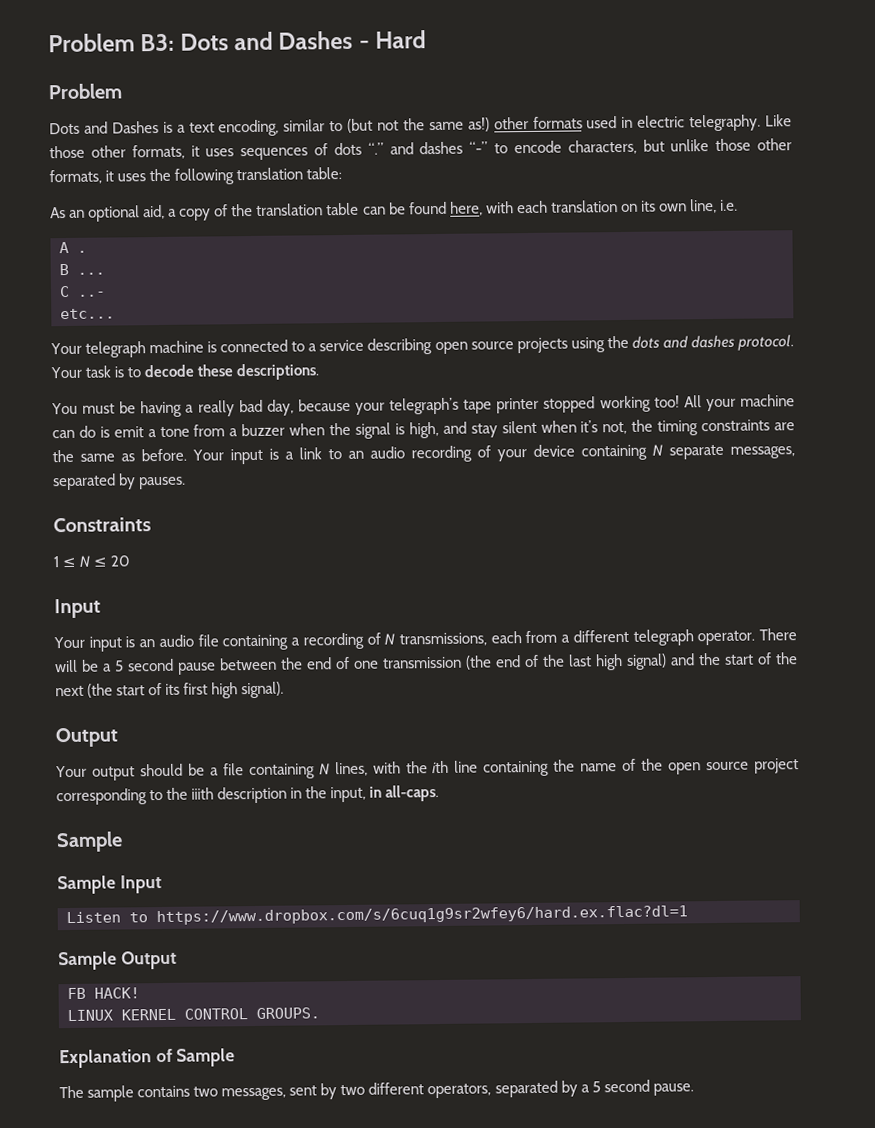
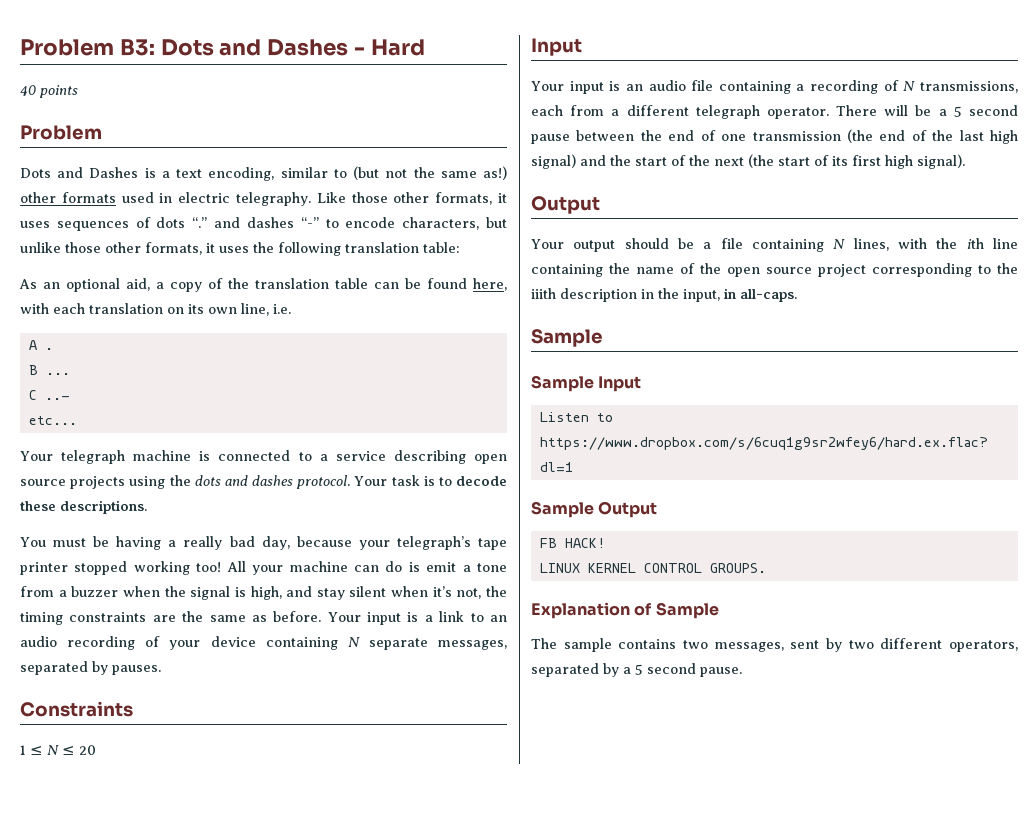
(427, 39) none -> [20,85,78,98] // 40 points

